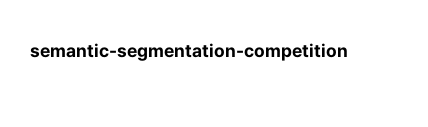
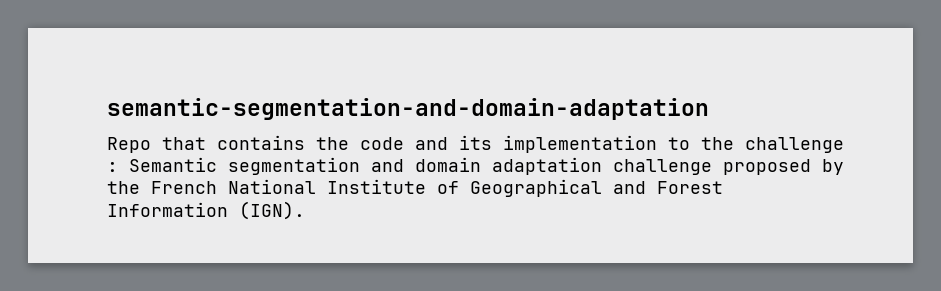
[30,43,348,61] semantic-segmentation-competition -> [107,98,709,120] [107,135,844,153] [107,157,844,175] [107,179,723,197] [107,201,305,220] semantic-segmentation-and-domain-adaptation // Repo that contains the code and its implementation to the challenge : Semantic segmentation and domain adaptation challenge proposed by the French National Institute of Geographical and Forest Information (IGN).

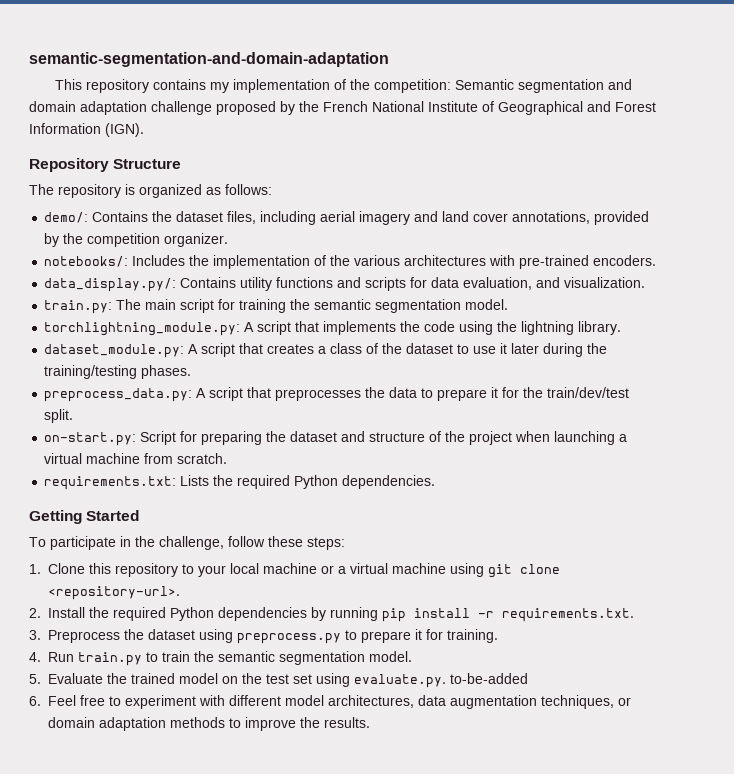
[107,135,844,153] [107,162,118,172] Repo that contains the code and its implementation to the challenge : -> [55,79,452,93] This repository contains my implementation of the competition:
(305, 210) none -> [29,158,182,172] [29,184,272,198] [44,211,650,225] [44,233,229,247] [44,255,657,269] [44,277,646,292] [44,299,509,314] [44,321,622,336] [44,343,608,358] [44,365,192,379] [44,387,630,402] [44,409,74,423] [44,431,628,446] [44,453,228,464] [44,475,436,490] [29,510,140,524] [29,536,345,550] [29,563,560,578] [48,586,180,600] [29,607,634,622] [29,629,498,644] [29,651,412,666] [29,673,528,688] [29,695,631,709] [48,717,370,731] // Repository Structure // The repository is organized as follows: // demo/: Contains the dataset files, including aerial imagery and land cover annotations, provided by the competition organizer. // notebooks/: Includes the implementation of the various architectures with pre-trained encoders. // data_display.py/: Contains utility functions and scripts for data evaluation, and visualization. // train.py: The main script for training the semantic segmentation model. // torchlightning_module.py: A script that implements the code using the lightning library. // dataset_module.py: A script that creates a class of the dataset to use it later during the training/testing phases. // preprocess_data.py: A script that preprocesses the data to prepare it for the train/dev/test split. // on-start.py: Script for preparing the dataset and structure of the project when launching a virtual machine from scratch. // requirements.txt: Lists the required Python dependencies. // Getting Started // To participate in the challenge, follow these steps: // 1. Clone this repository to your local machine or a virtual machine using git clone <repository-url>. // 2. Install the required Python dependencies by running pip install -r requirements.txt. // 3. Preprocess the dataset using preprocess.py to prepare it for training. // 4. Run train.py to train the semantic segmentation model. // 5. Evaluate the trained model on the test set using evaluate.py. to-be-added // 6. Feel free to experiment with different model architectures, data augmentation techniques, or domain adaptation methods to improve the results.

